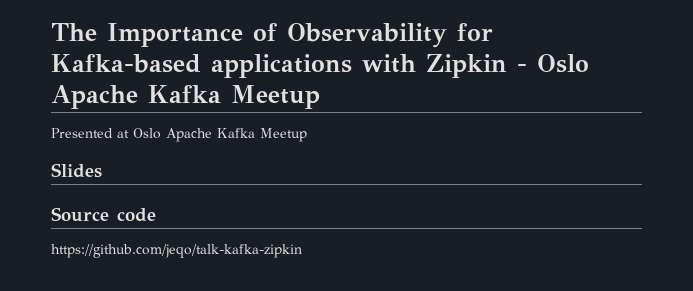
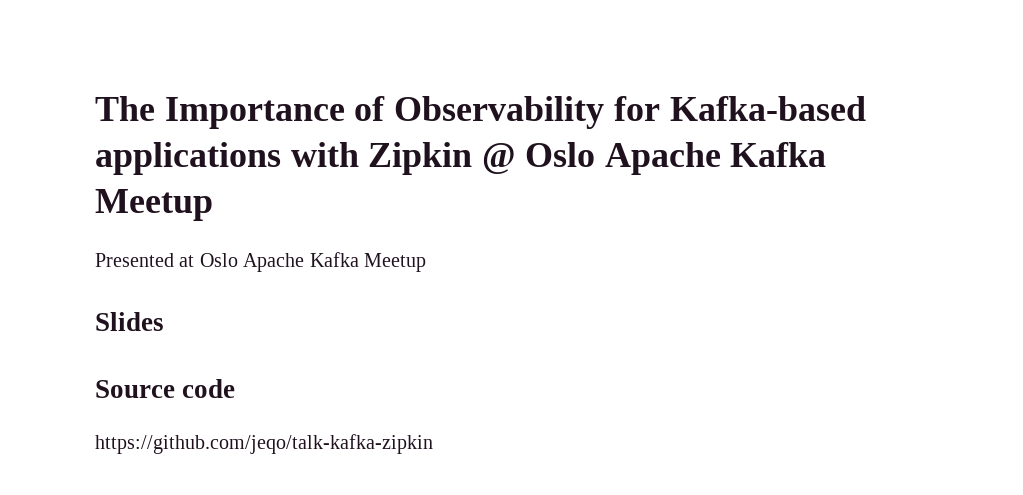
[517,64,527,72] - -> [482,143,516,174] @

